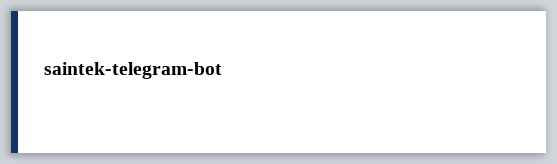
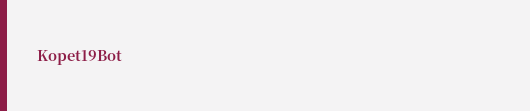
[44,62,222,79] saintek-telegram-bot -> [37,50,122,65] Kopet19Bot

